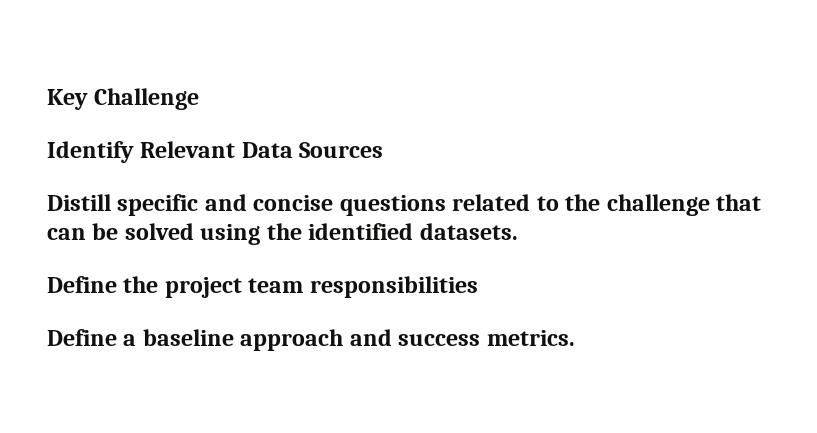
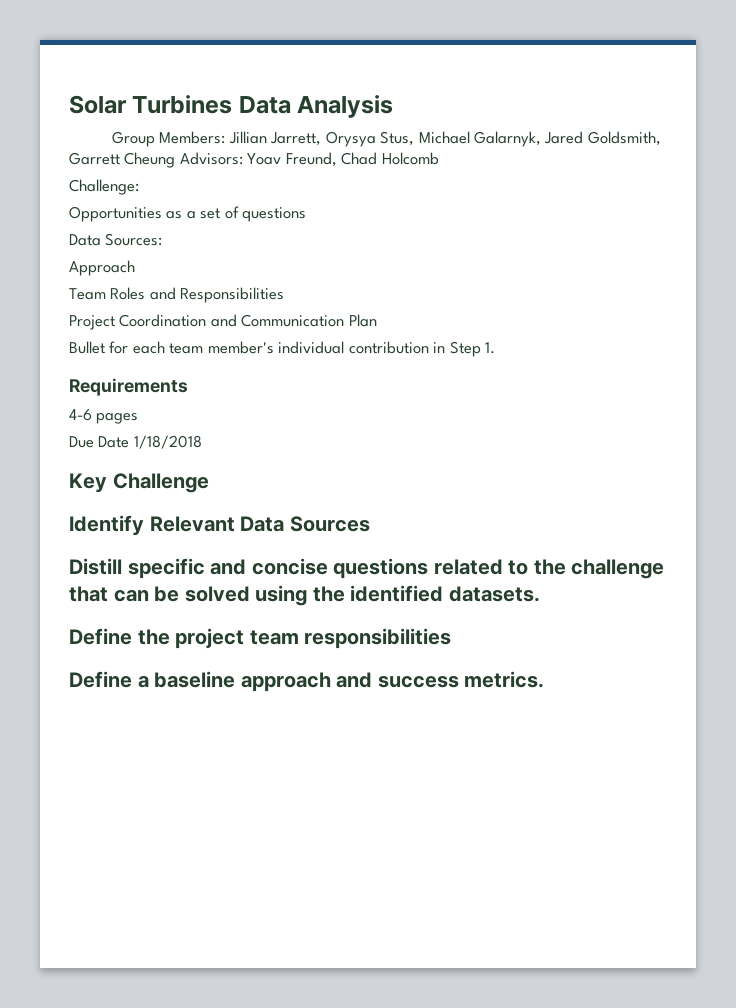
(47, 99) none -> [69,95,394,118] [111,131,661,147] [69,152,439,168] [69,179,139,195] [69,206,307,222] [69,233,163,246] [69,260,135,276] [69,287,285,303] [69,314,377,330] [69,341,496,357] [69,378,188,396] [69,409,139,424] [69,435,202,449] Solar Turbines Data Analysis // Group Members: Jillian Jarrett, Orysya Stus, Michael Galarnyk, Jared Goldsmith, Garrett Cheung Advisors: Yoav Freund, Chad Holcomb // Challenge: // Opportunities as a set of questions // Data Sources: // Approach // Team Roles and Responsibilities // Project Coordination and Communication Plan // Bullet for each team member's individual contribution in Step 1. // Requirements // 4-6 pages // Due Date 1/18/2018 //

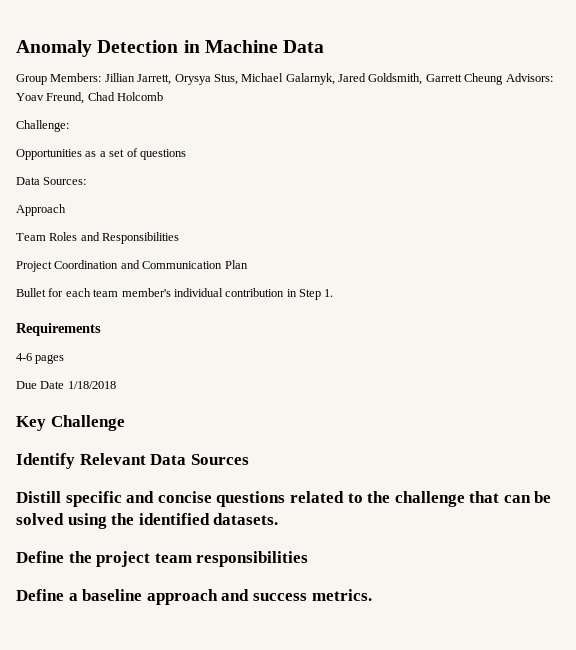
[69,95,394,118] Solar Turbines Data Analysis -> [16,40,325,57] Anomaly Detection in Machine Data

